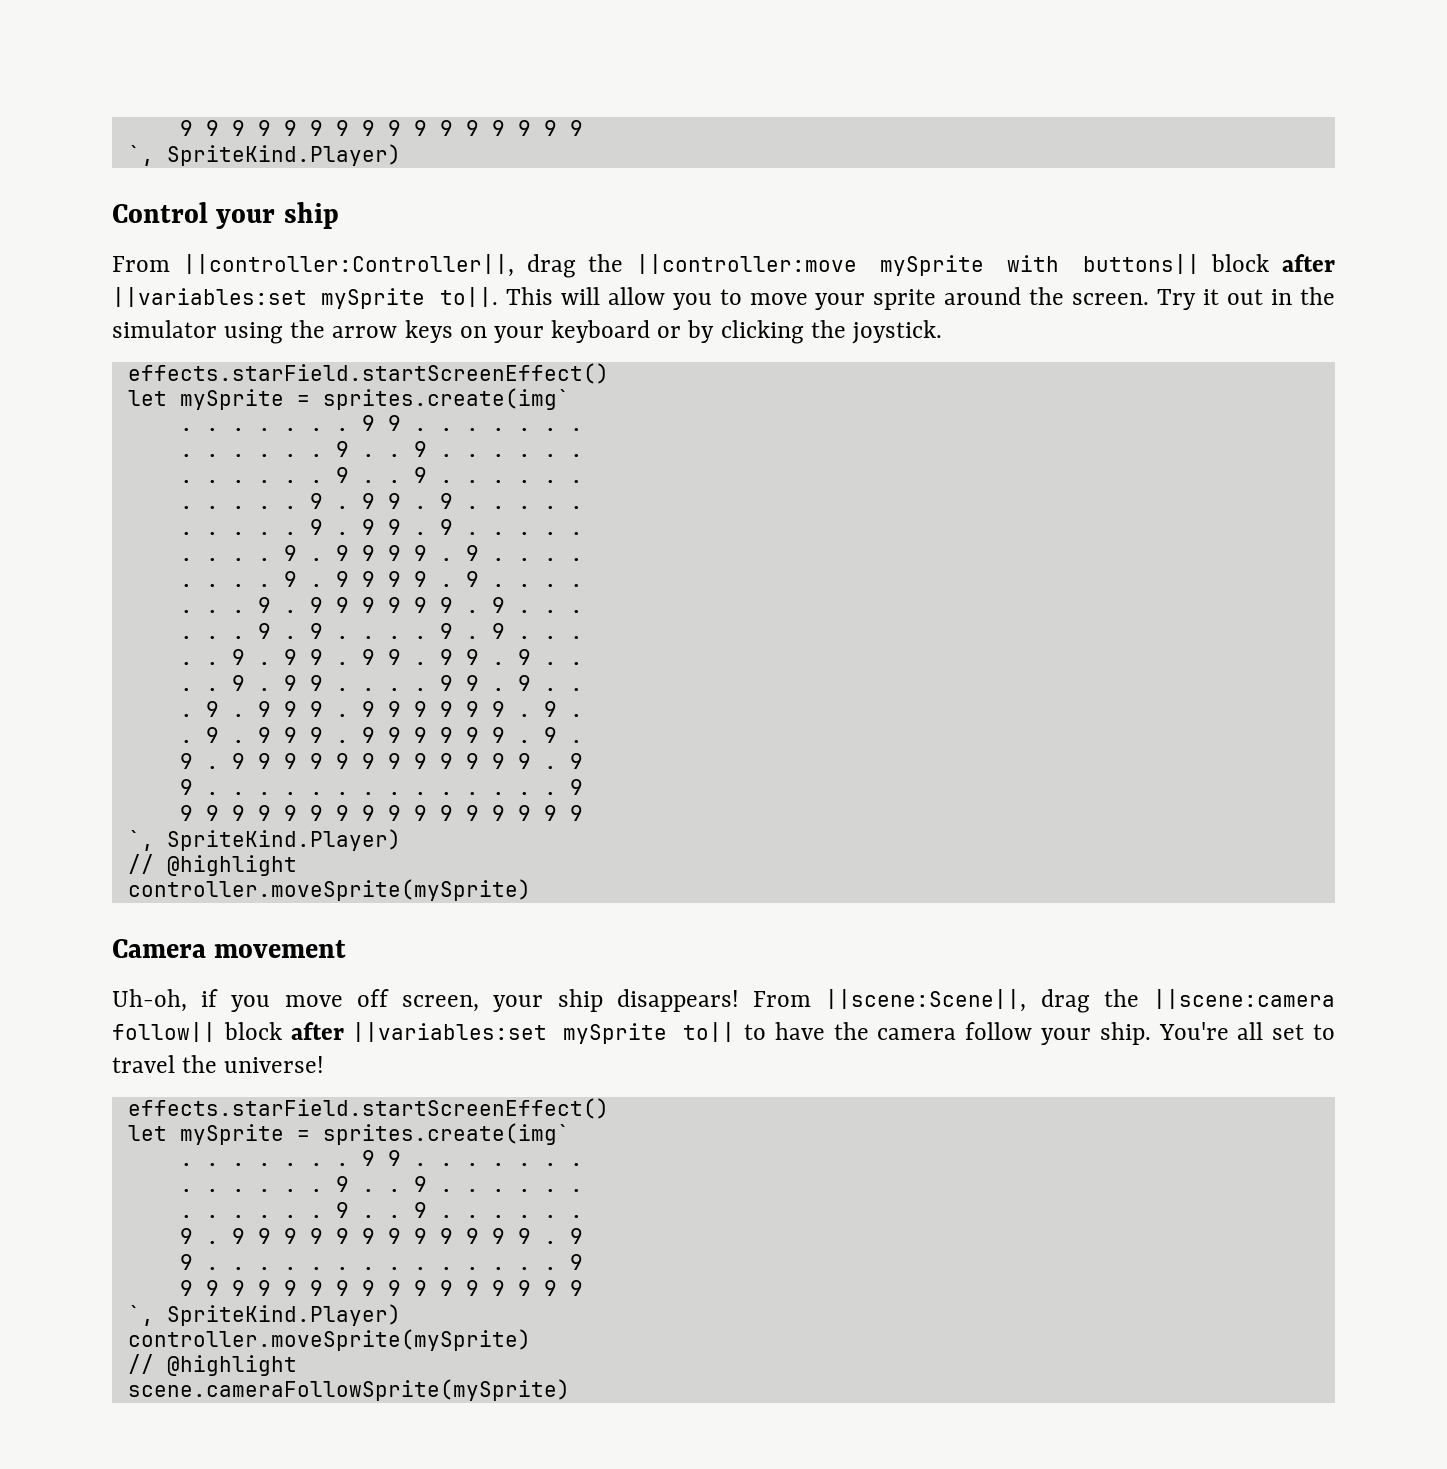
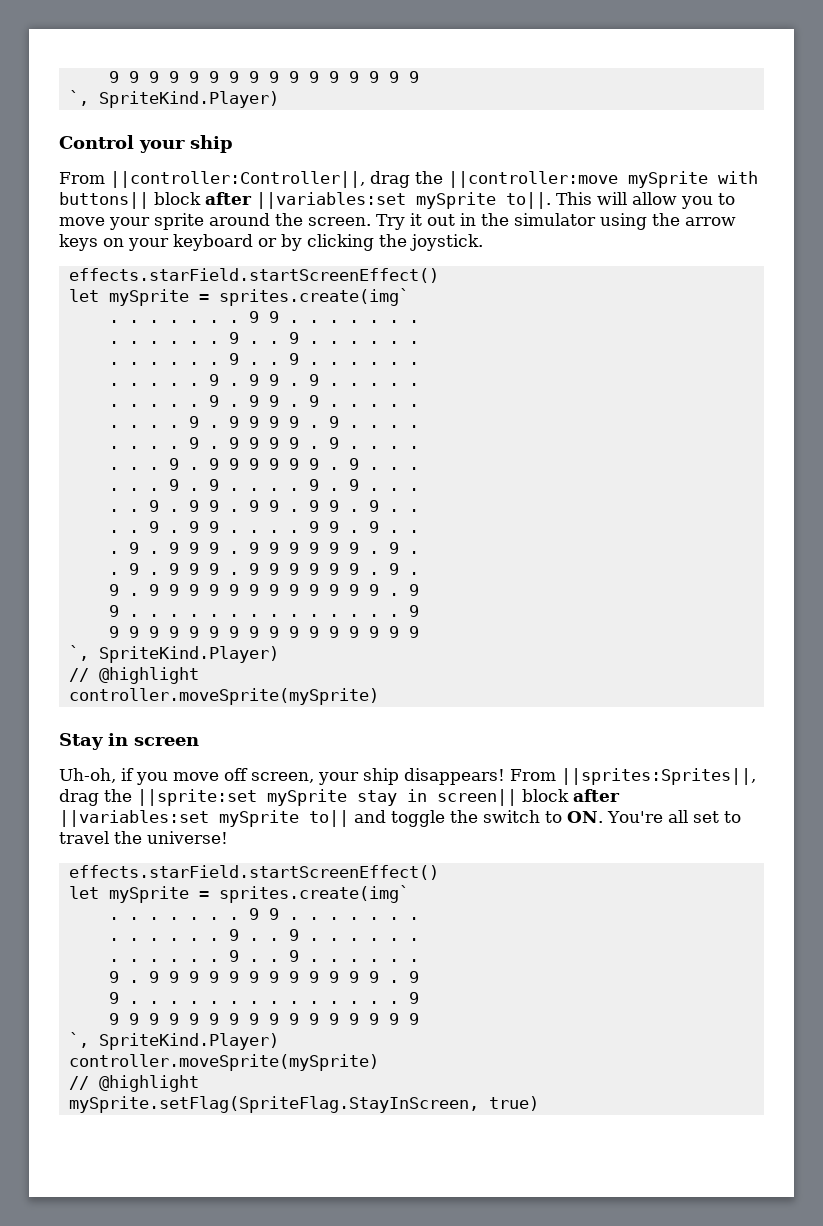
[112,939,347,958] Camera movement -> [59,733,199,750] Stay in screen
[825,989,1335,1013] [112,1022,216,1042] ||scene:Scene||, drag the ||scene:camera follow|| -> [561,768,756,785] [59,789,517,806] ||sprites:Sprites||, drag the ||sprite:set mySprite stay in screen||
[744,1022,1151,1045] to have the camera follow your ship. -> [354,810,603,827] and toggle the switch to ON.
[127,1379,570,1401] scene.cameraFollowSprite(mySprite) -> [68,1096,539,1113] mySprite.setFlag(SpriteFlag.StayInScreen, true)

